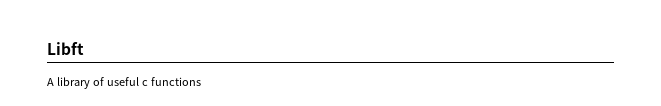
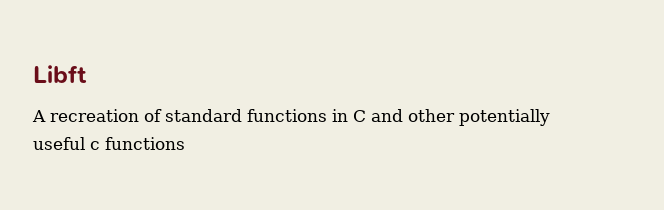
[56,77,104,89] library of -> [50,109,550,126] recreation of standard functions in C and other potentially

